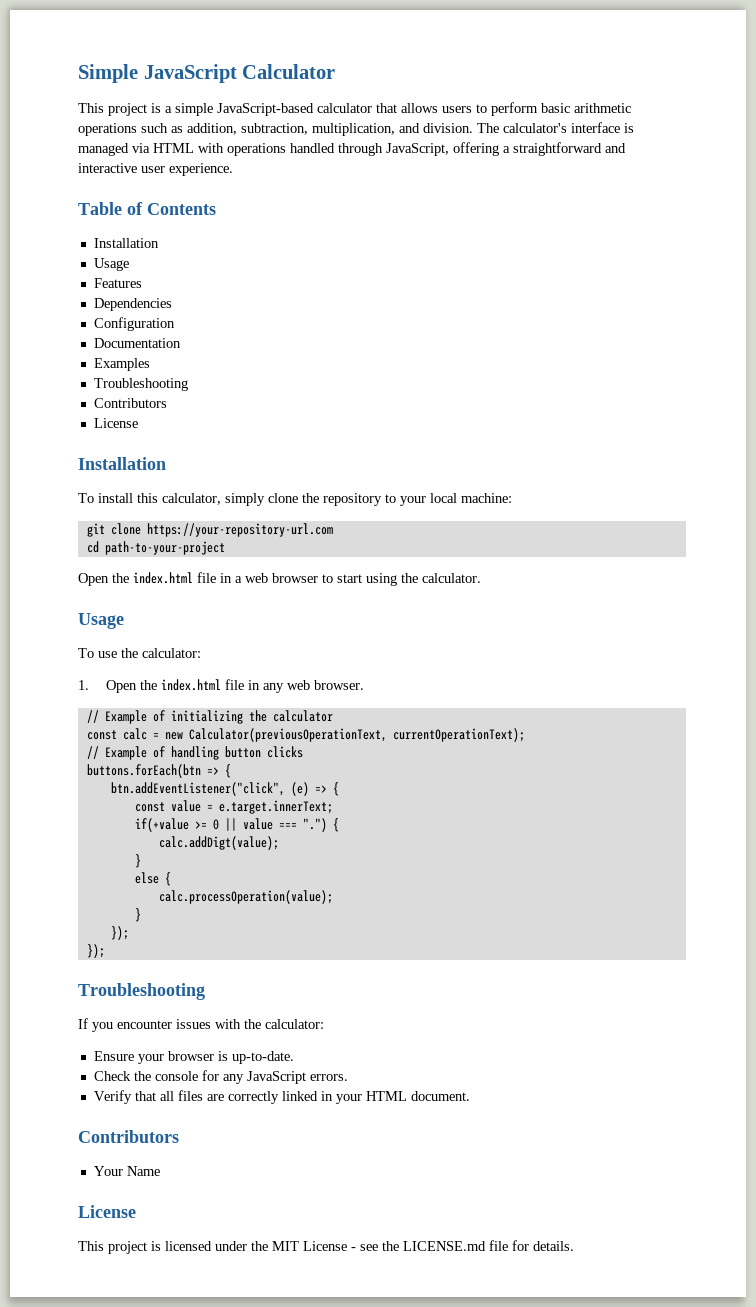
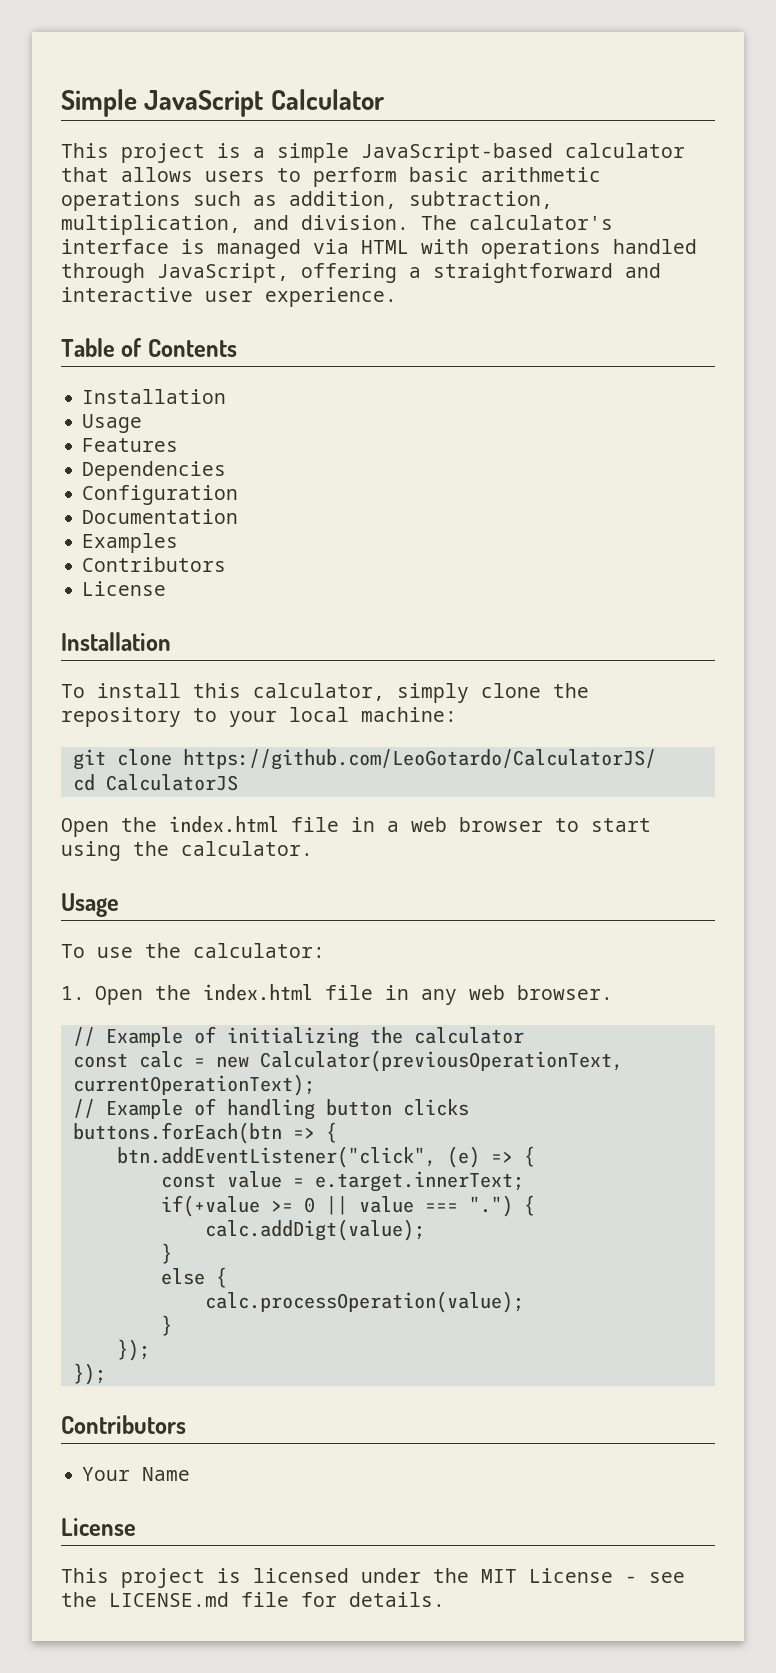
[93,378,188,391] // Troubleshooting -> (179, 543) none
[146,523,333,537] https://your-repository-url.com -> [182,749,656,770] https://github.com/LeoGotardo/CalculatorJS/
[104,541,225,555] path-to-your-project -> [105,774,238,791] CalculatorJS
[78,983,205,1000] [78,1018,324,1032] [93,1051,294,1064] [93,1070,348,1084] [93,1090,470,1104] // Troubleshooting // If you encounter issues with the calculator: // Ensure your browser is up-to-date. // Check the console for any JavaScript errors. // Verify that all files are correctly linked in your HTML document. -> (106, 1374) none

